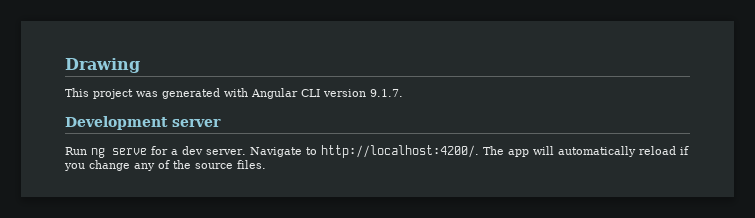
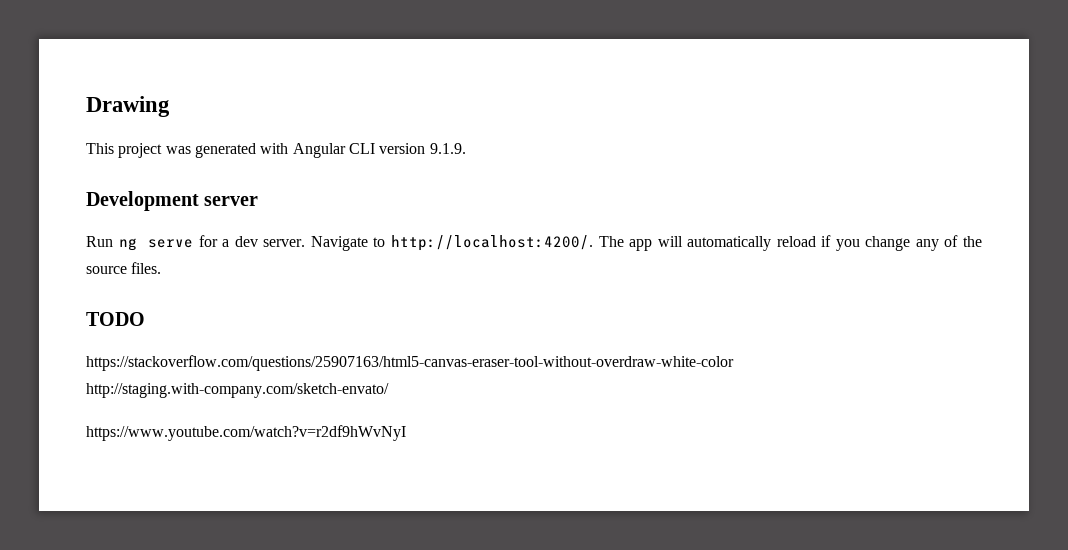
[370,89,403,97] 9.1.7. -> [429,143,466,154] 9.1.9.
(266, 164) none -> [86,312,145,326] [86,355,734,371] [86,383,389,398] [86,425,406,441] // TODO // https://stackoverflow.com/questions/25907163/html5-canvas-eraser-tool-without-overdraw-white-color http://staging.with-company.com/sketch-envato/ // https://www.youtube.com/watch?v=r2df9hWvNyI

